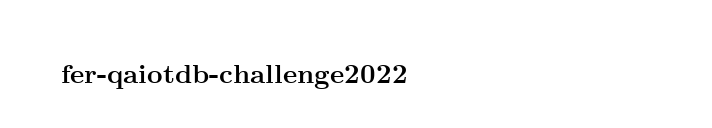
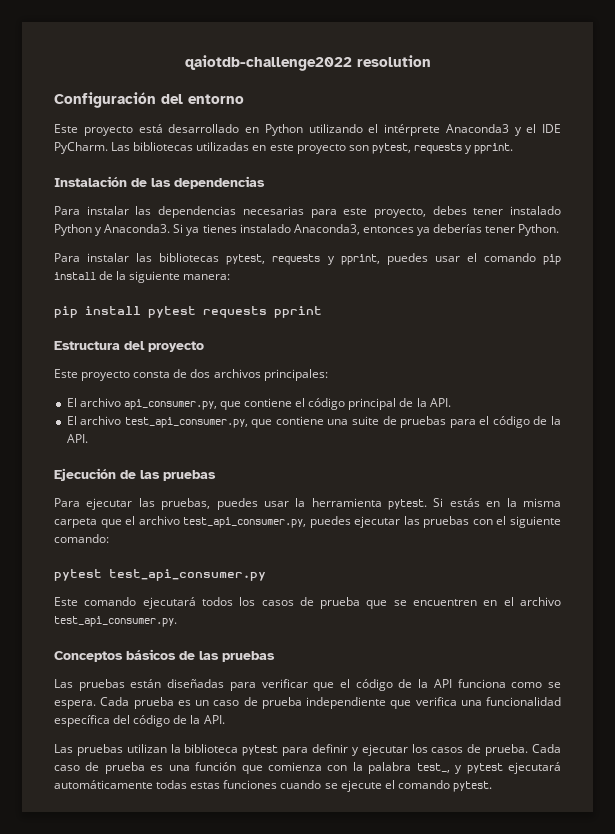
[61,65,408,89] fer-qaiotdb-challenge2022 -> [184,55,431,71] [54,92,244,108] [54,124,561,136] [54,142,514,154] [54,176,265,189] [54,206,561,218] [54,224,560,236] [54,253,561,265] [54,271,231,283] [54,306,322,318] [54,341,204,352] [54,369,328,381] [66,398,451,410] [66,416,562,428] [66,434,88,443] [54,468,216,481] [54,498,561,510] [54,516,562,528] [54,534,109,543] [54,569,266,581] [54,597,562,609] [54,616,177,627] [54,649,275,662] [54,679,561,691] [54,697,561,709] [54,715,225,727] [54,744,561,756] [54,762,562,774] [54,780,492,792] qaiotdb-challenge2022 resolution // Configuración del entorno // Este proyecto está desarrollado en Python utilizando el intérprete Anaconda3 y el IDE PyCharm. Las bibliotecas utilizadas en este proyecto son pytest, requests y pprint. // Instalación de las dependencias // Para instalar las dependencias necesarias para este proyecto, debes tener instalado Python y Anaconda3. Si ya tienes instalado Anaconda3, entonces ya deberías tener Python. // Para instalar las bibliotecas pytest, requests y pprint, puedes usar el comando pip install de la siguiente manera: // pip install pytest requests pprint // Estructura del proyecto // Este proyecto consta de dos archivos principales: // El archivo api_consumer.py, que contiene el código principal de la API. // El archivo test_api_consumer.py, que contiene una suite de pruebas para el código de la API. // Ejecución de las pruebas // Para ejecutar las pruebas, puedes usar la herramienta pytest. Si estás en la misma carpeta que el archivo test_api_consumer.py, puedes ejecutar las pruebas con el siguiente comando: // pytest test_api_consumer.py // Este comando ejecutará todos los casos de prueba que se encuentren en el archivo test_api_consumer.py. // Conceptos básicos de las pruebas // Las pruebas están diseñadas para verificar que el código de la API funciona como se espera. Cada prueba es un caso de prueba independiente que verifica una funcionalidad específica del código de la API. // Las pruebas utilizan la biblioteca pytest para definir y ejecutar los casos de prueba. Cada caso de prueba es una función que comienza con la palabra test_, y pytest ejecutará automáticamente todas estas funciones cuando se ejecute el comando pytest.

